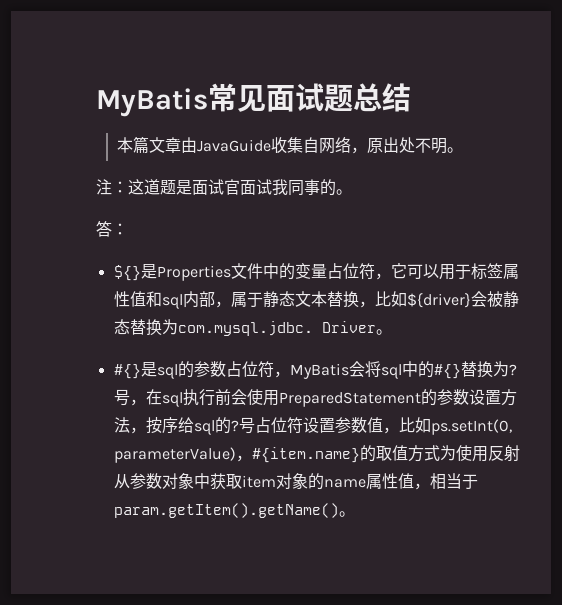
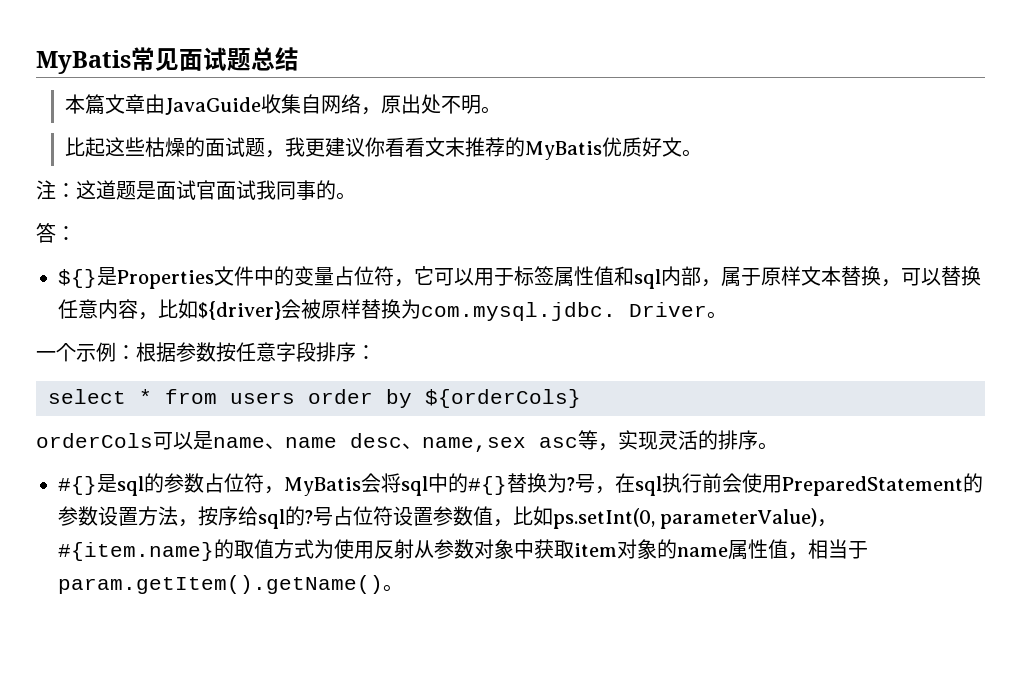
(464, 150) none -> [64,137,702,160] // 比起这些枯燥的面试题，我更建议你看看文末推荐的MyBatis优质好文。
[262,291,295,307] 静态 -> [761,266,801,286] 原样
(375, 304) none -> [901,266,981,286] [58,299,158,320] 可以替换任意内容，
[502,291,519,307] [113,319,130,335] 静态 -> [321,299,361,319] 原样
(392, 332) none -> [36,342,376,362] [48,389,581,408] [36,430,778,452] // 一个示例：根据参数按任意字段排序： // select * from users order by ${orderCols} // orderCols可以是name、name desc、name,sex asc等，实现灵活的排序。

